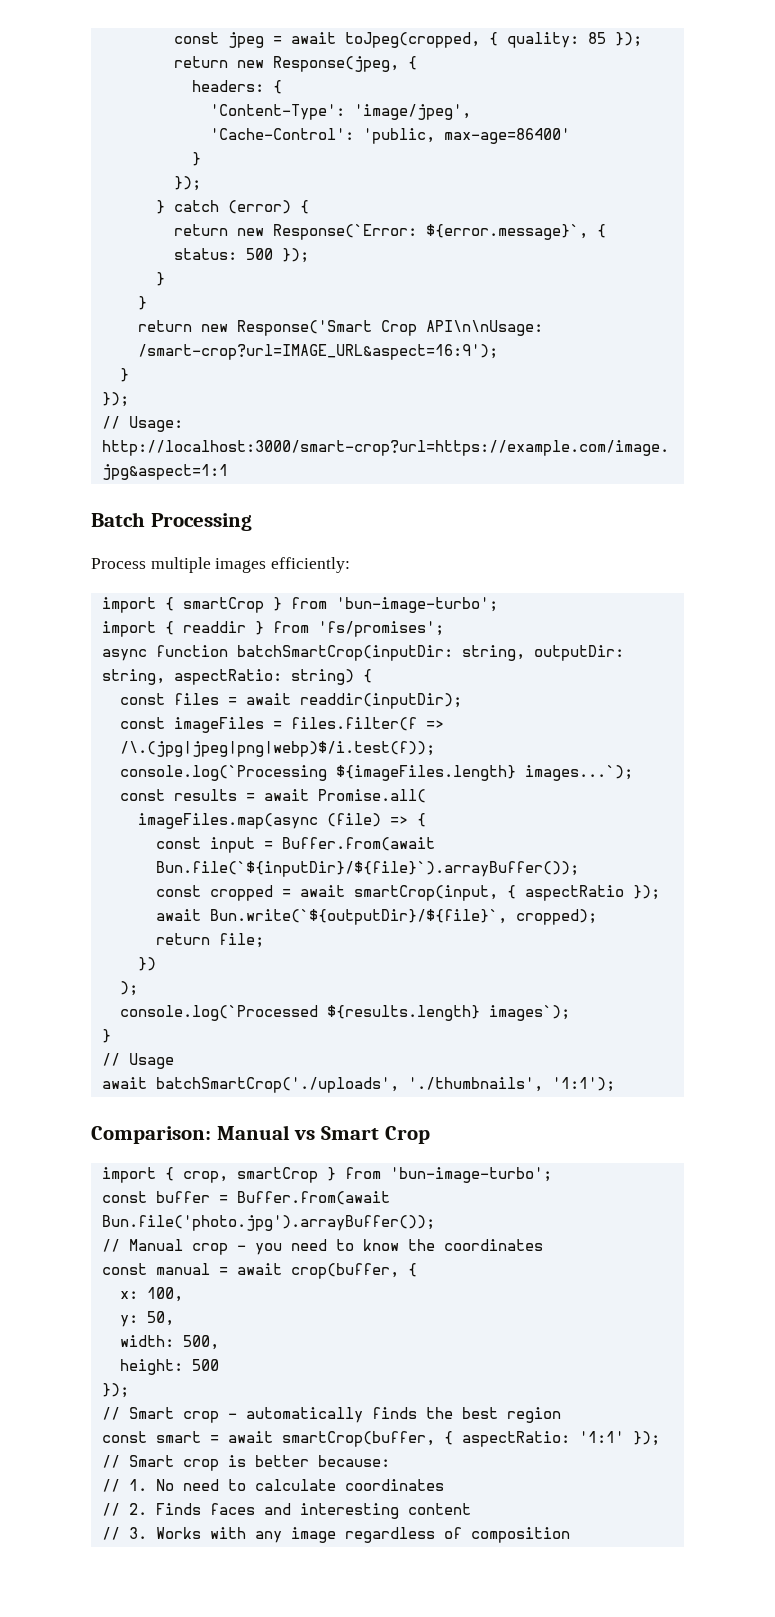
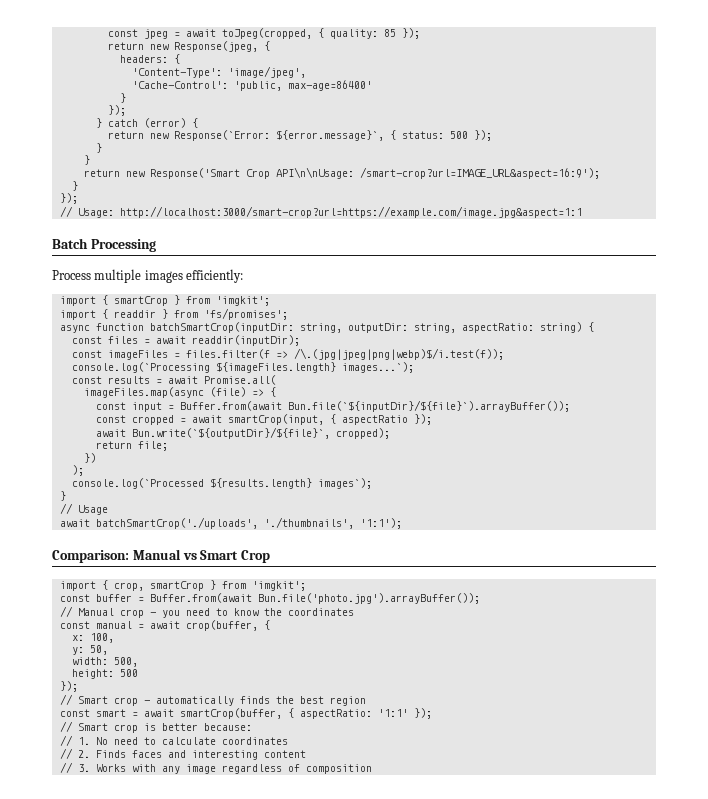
[335,597,498,613] 'bun-image-turbo'; -> [215,296,270,306] 'imgkit';
[389,1167,552,1183] 'bun-image-turbo'; -> [251,581,306,591] 'imgkit';

